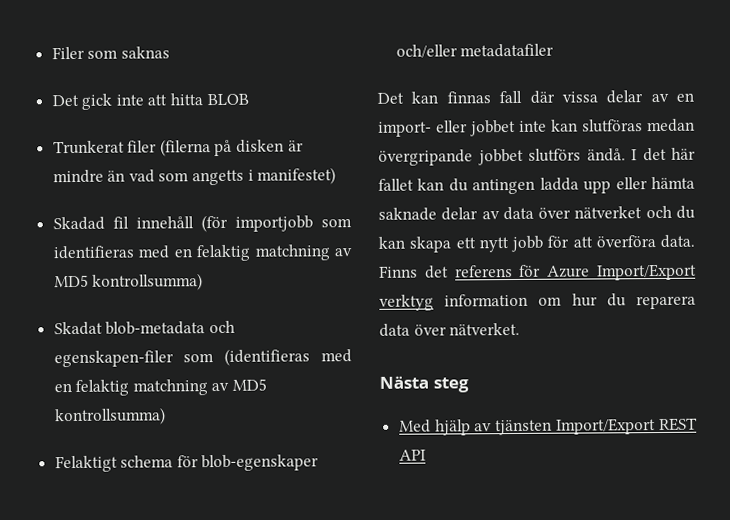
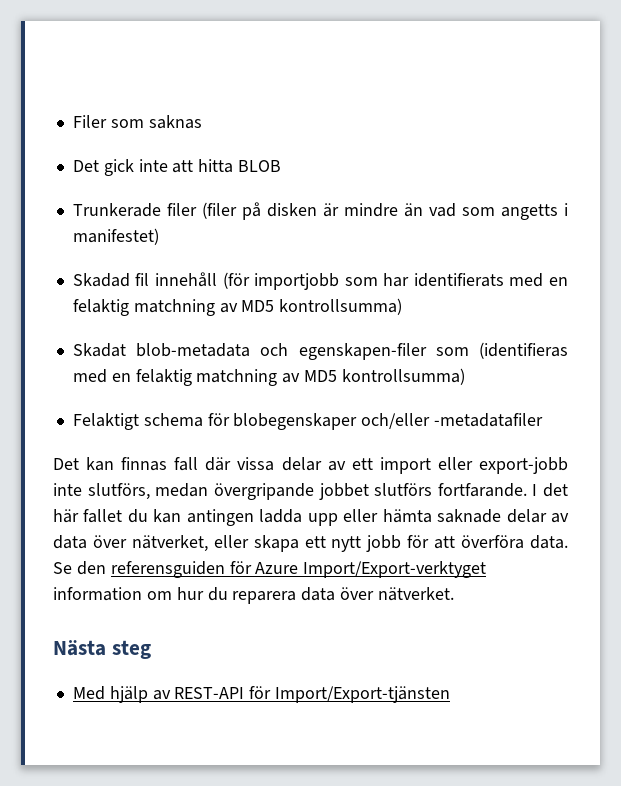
[52,139,211,157] Trunkerat filer (filerna -> [72,202,237,219] Trunkerade filer (filer
[52,245,134,260] identifieras -> [383,273,504,287] har identifierats
[201,454,320,472] [395,43,555,58] blob-egenskaper och/eller metadatafiler -> [233,413,544,430] blobegenskaper och/eller -metadatafiler
[676,92,694,102] [378,119,643,137] en import- eller jobbet inte kan slutföras -> [351,457,569,474] [53,483,150,500] ett import eller export-jobb inte slutförs,
[586,148,626,162] ändå. -> [437,483,527,497] fortfarande.
[417,178,468,192] kan du -> [127,509,182,523] du kan
[574,205,695,219] [378,236,405,249] nätverket och du kan -> [131,535,249,552] nätverket, eller
[379,263,697,281] [379,294,434,311] Finns det referens för Azure Import/Export verktyg -> [53,561,487,578] Se den referensguiden för Azure Import/Export-verktyget
[495,417,698,436] [398,449,426,461] tjänsten Import/Export REST API -> [174,686,451,703] REST-API för Import/Export-tjänsten

